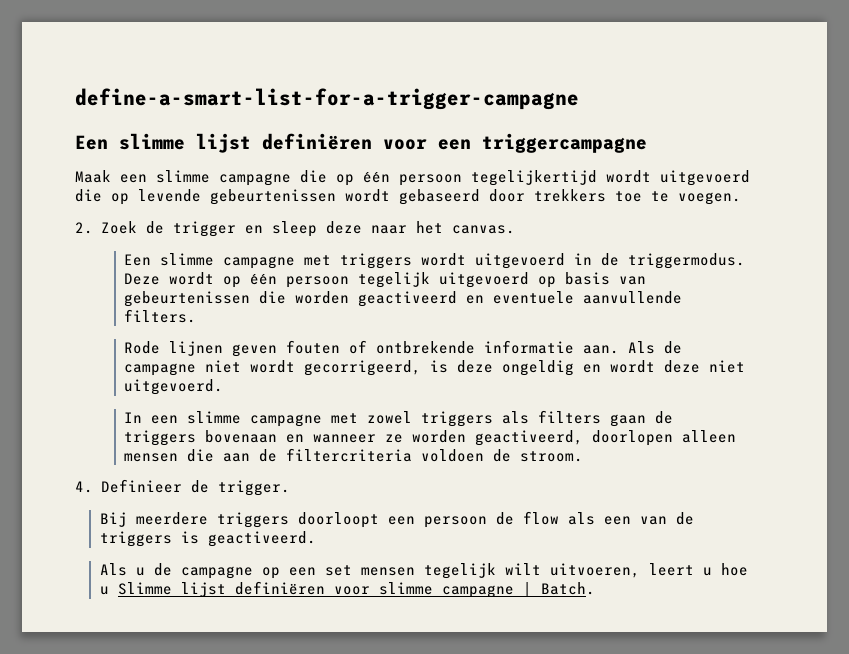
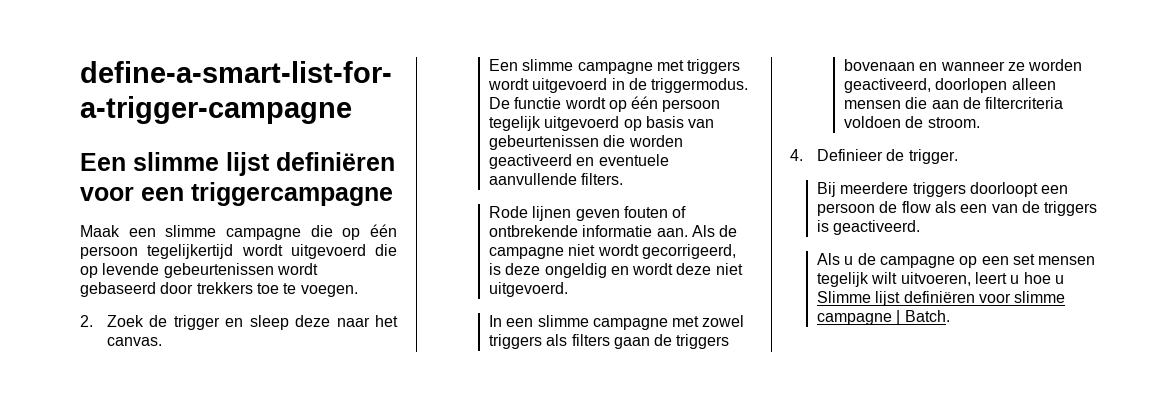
[124,273,161,285] Deze -> [488,97,562,109] De functie

